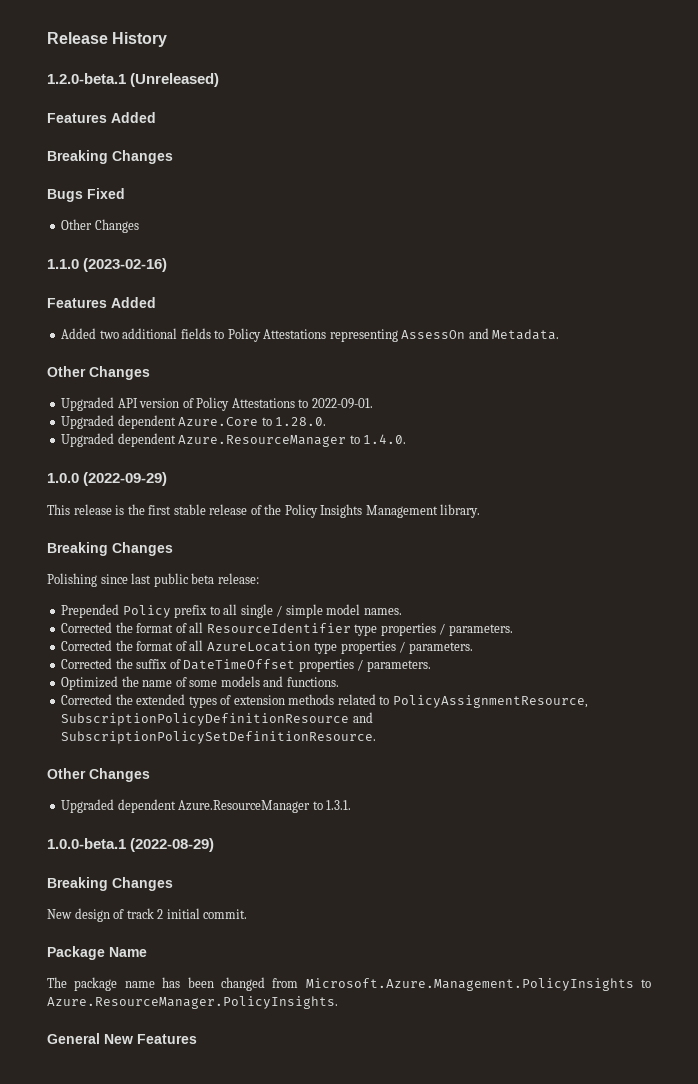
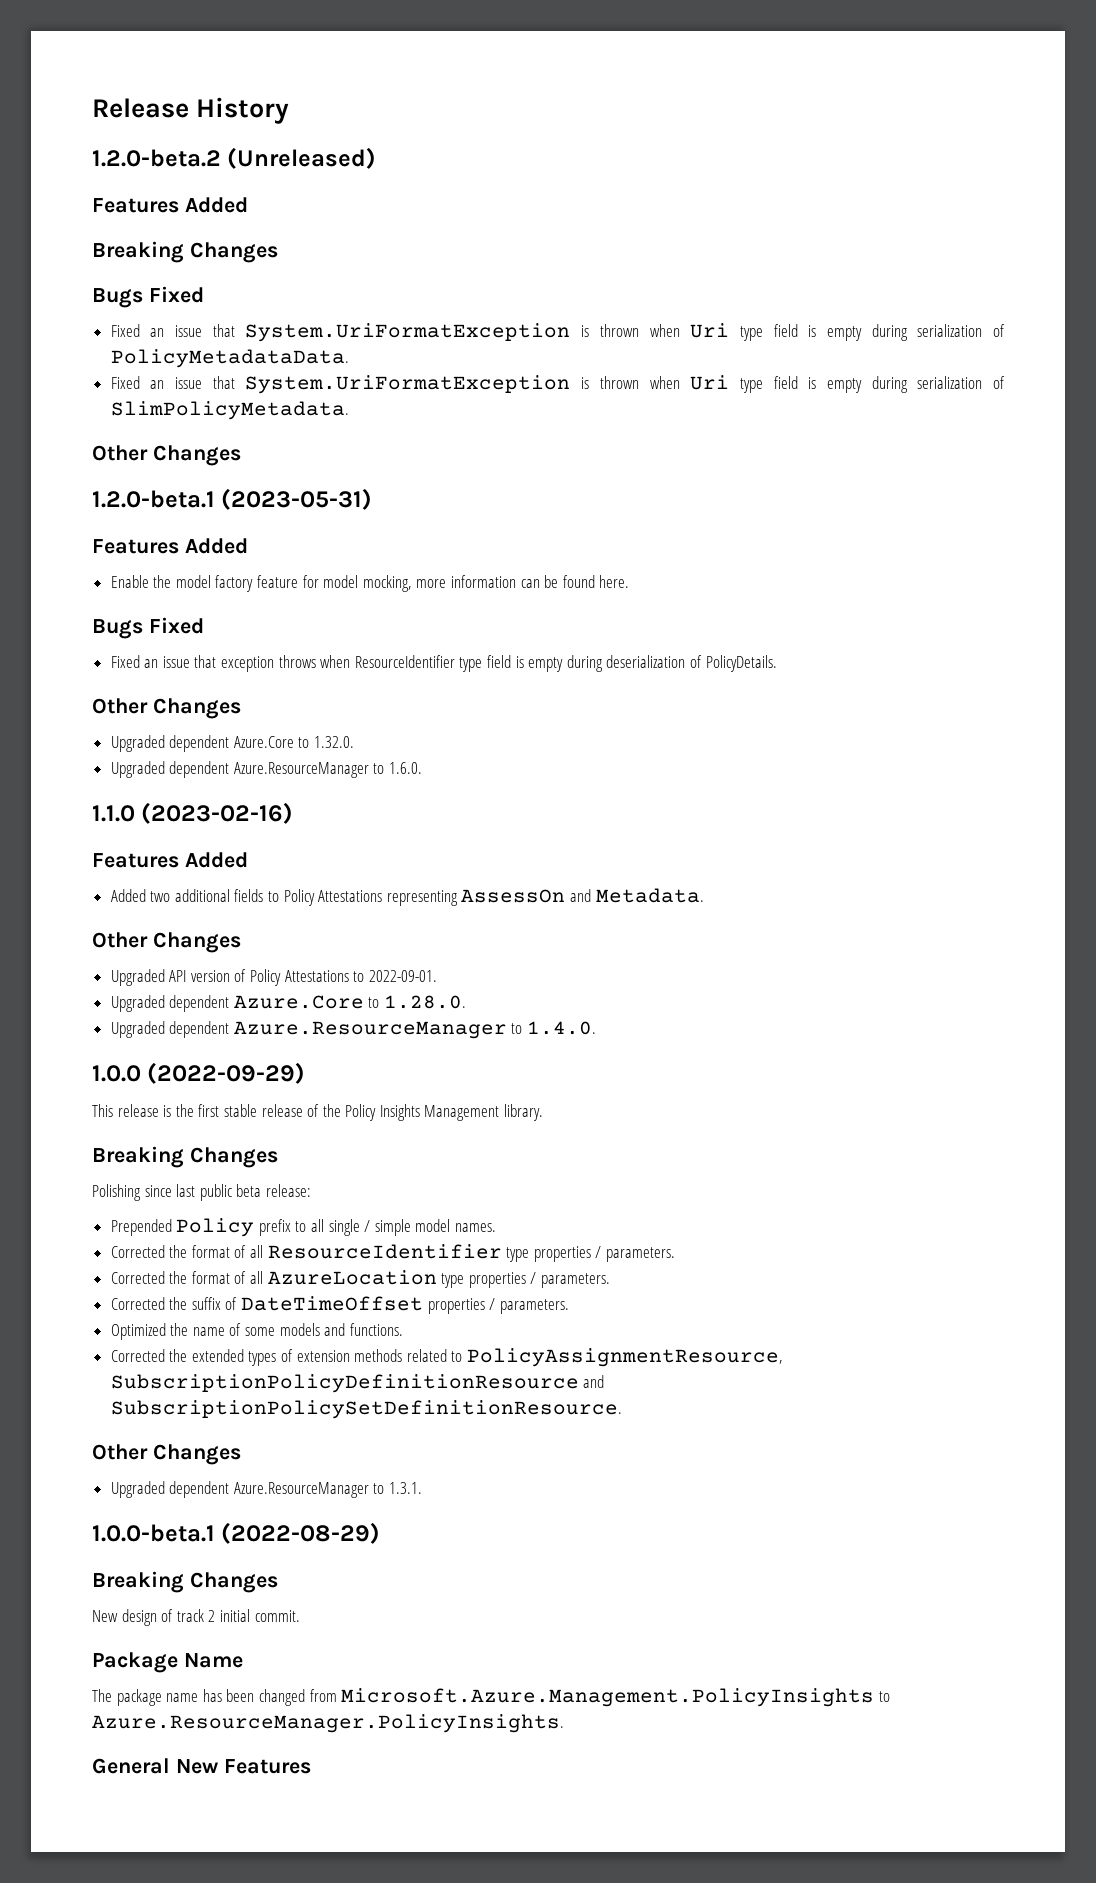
[47,73,126,84] 1.2.0-beta.1 -> [92,149,221,167] 1.2.0-beta.2
[61,219,139,233] Other Changes -> [110,323,1005,342] [110,349,349,368] [110,375,1005,394] [110,401,349,420] [92,445,241,466] [92,488,373,510] [92,538,248,554] [110,575,630,592] [92,617,204,639] [110,655,777,672] [92,698,241,719] [110,735,355,752] [110,761,423,778] Fixed an issue that System.UriFormatException is thrown when Uri type field is empty during serialization of PolicyMetadataData. // Fixed an issue that System.UriFormatException is thrown when Uri type field is empty during serialization of SlimPolicyMetadata. // Other Changes // 1.2.0-beta.1 (2023-05-31) // Features Added // Enable the model factory feature for model mocking, more information can be found here. // Bugs Fixed // Fixed an issue that exception throws when ResourceIdentifier type field is empty during deserialization of PolicyDetails. // Other Changes // Upgraded dependent Azure.Core to 1.32.0. // Upgraded dependent Azure.ResourceManager to 1.6.0.

